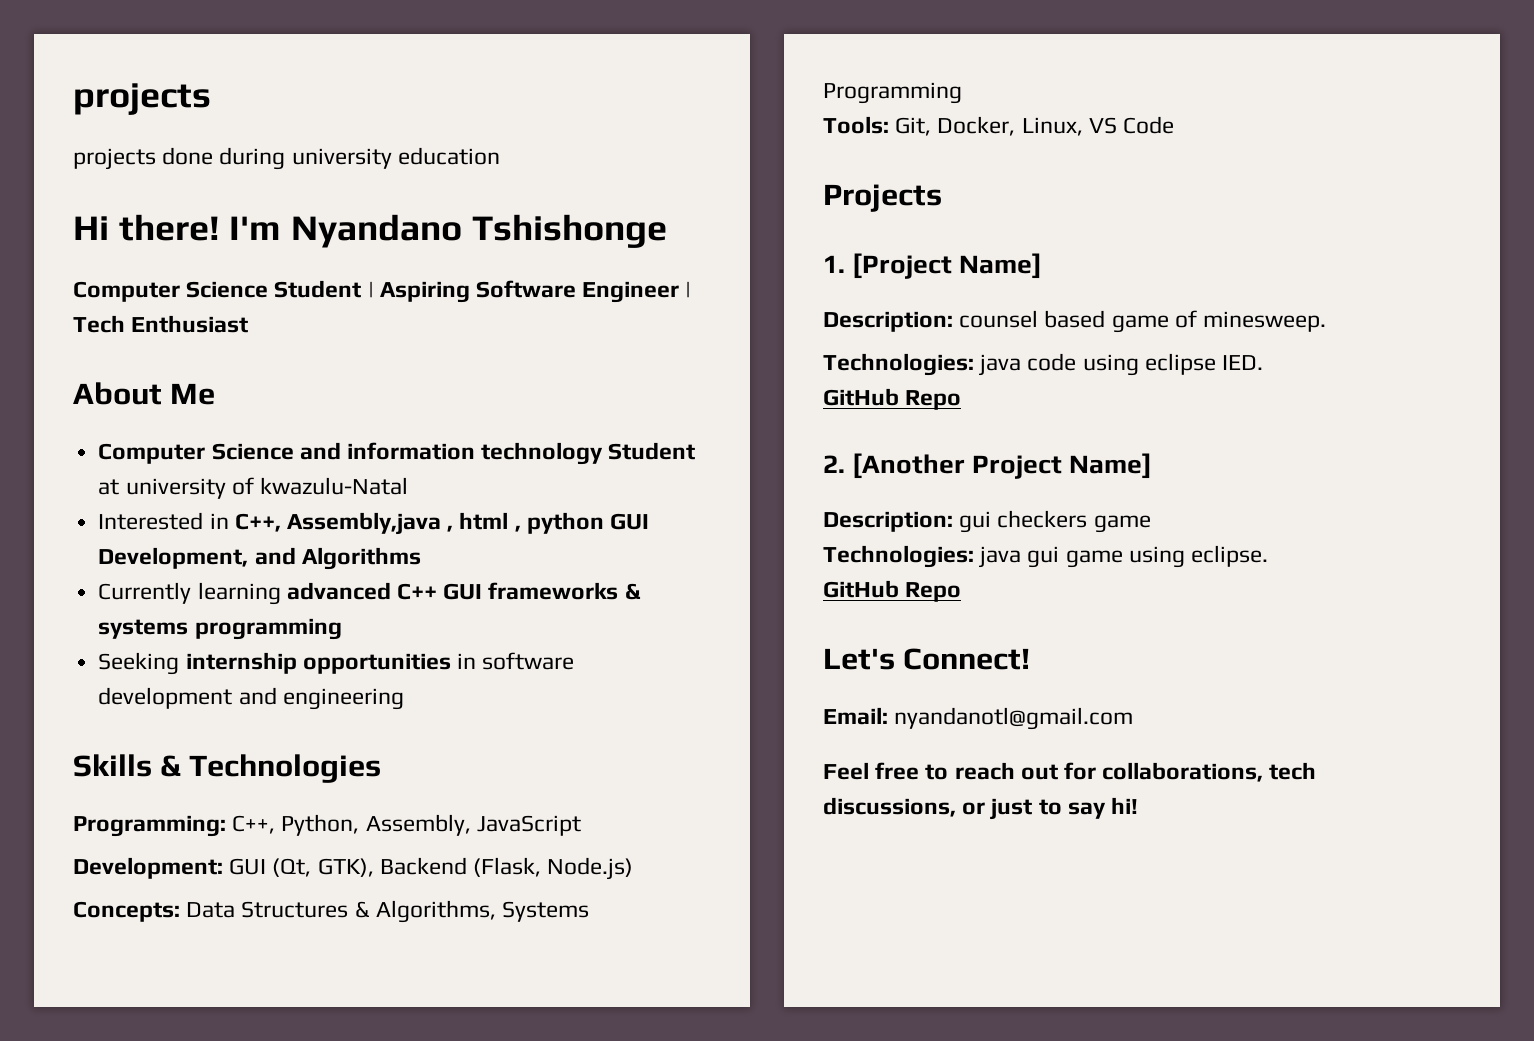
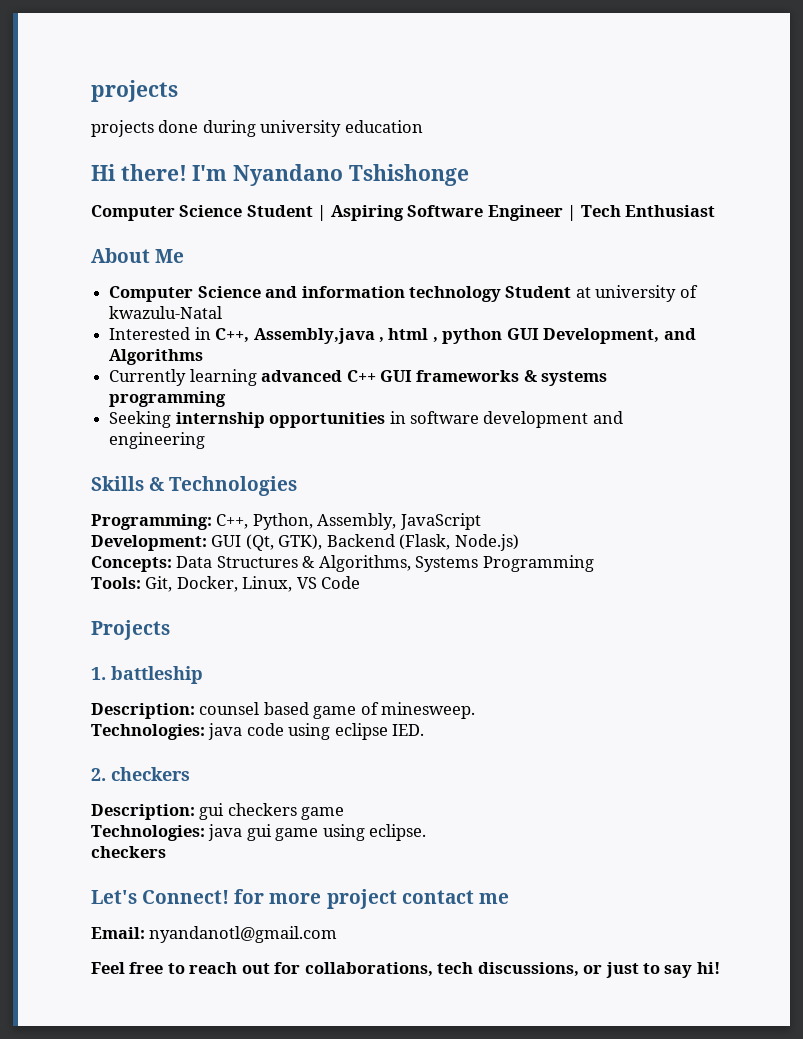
[852,253,1043,279] [Project Name] -> [111,666,203,684] battleship
[823,388,962,410] // GitHub Repo -> (425, 730) none
[852,453,1153,479] [Another Project Name] -> [111,767,190,781] checkers
[823,580,962,602] GitHub Repo -> [91,846,166,858] checkers
(1031, 659) none -> [234,889,509,909] for more project contact me

